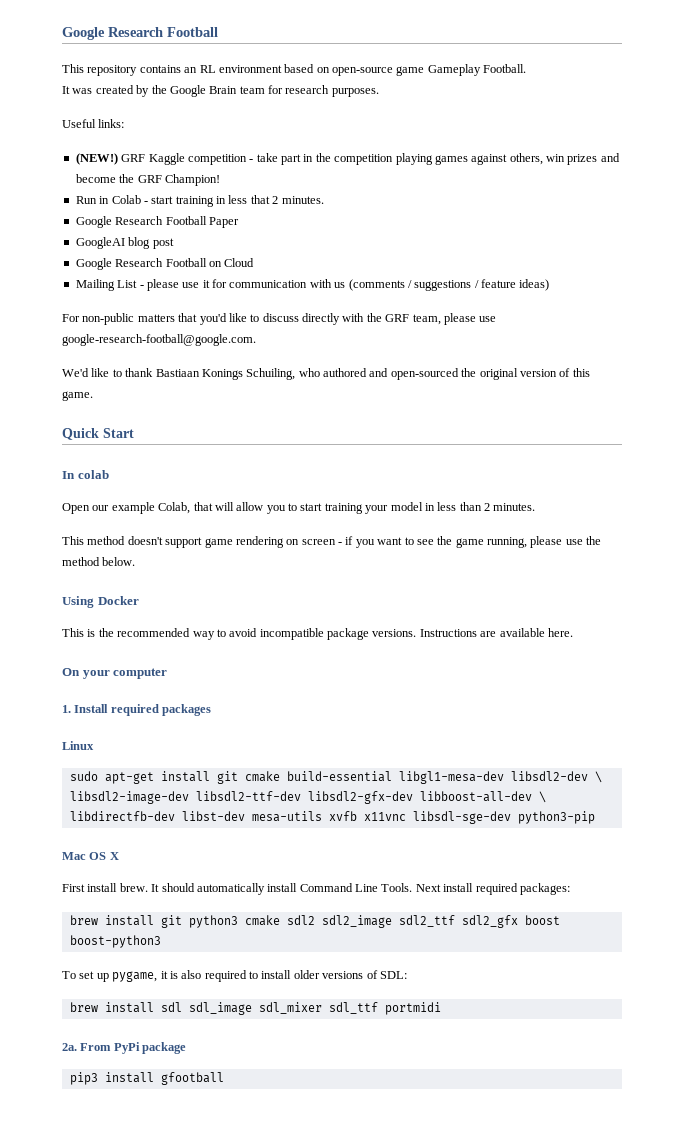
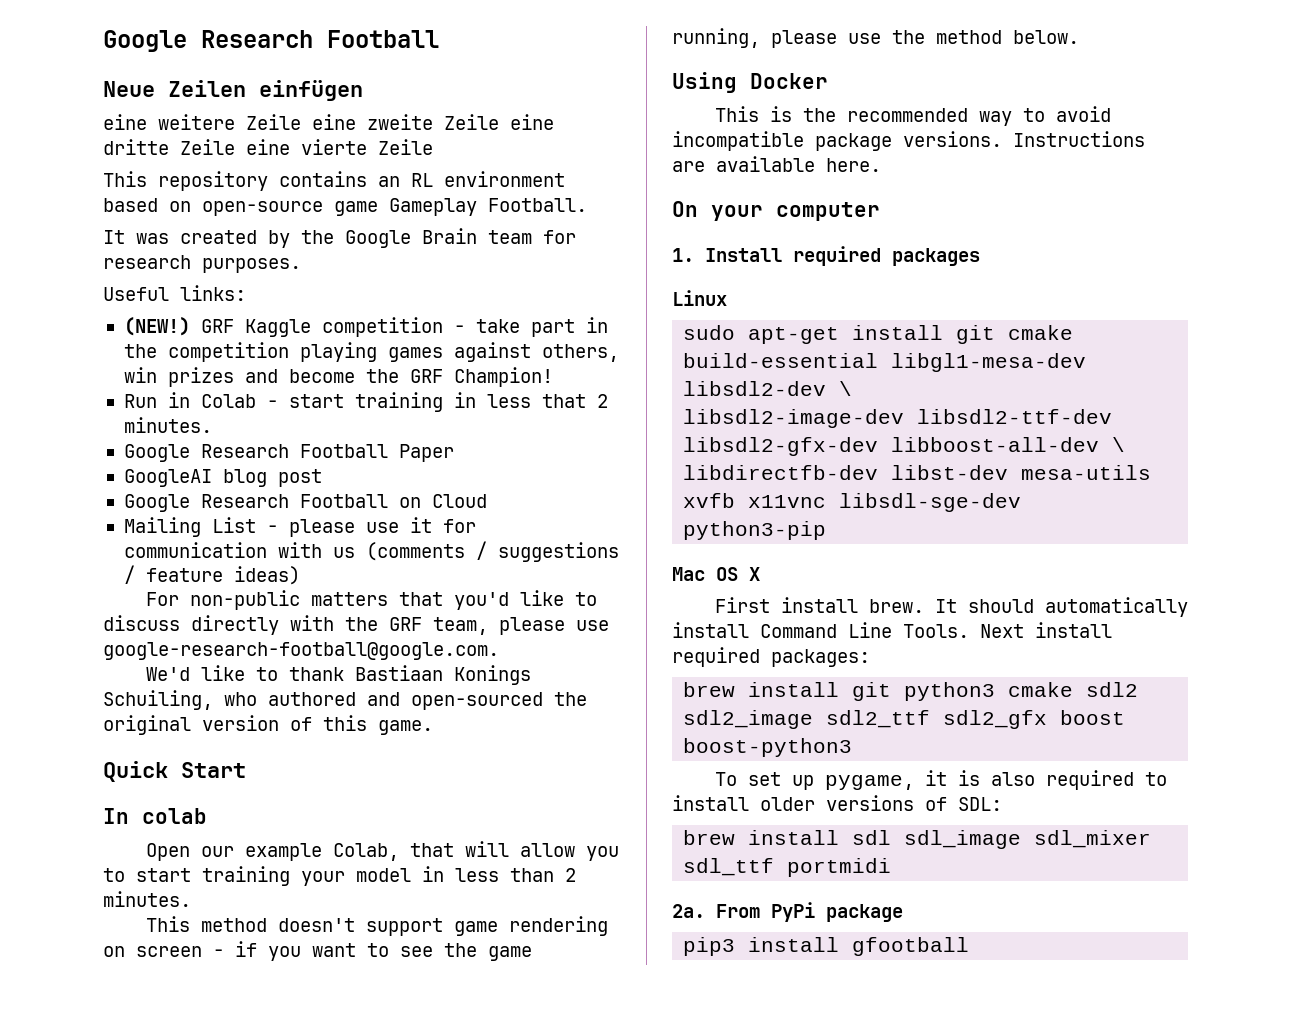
[62,27,218,40] Google Research Football -> [103,30,439,52] [103,80,363,101] [103,114,554,130] [103,139,433,155] Google Research Football // Neue Zeilen einfügen // eine weitere Zeile eine zweite Zeile eine dritte Zeile eine vierte Zeile

